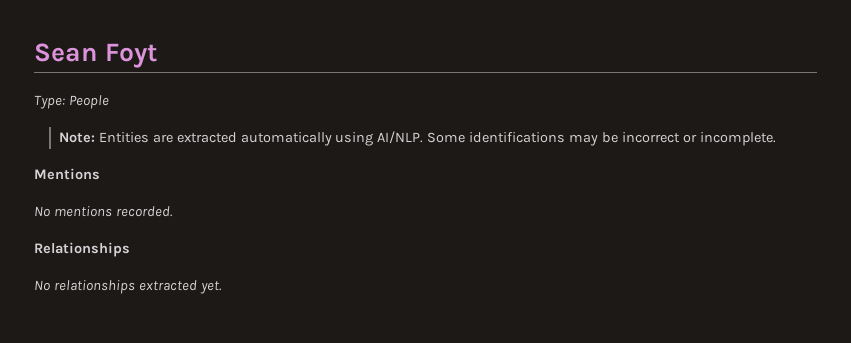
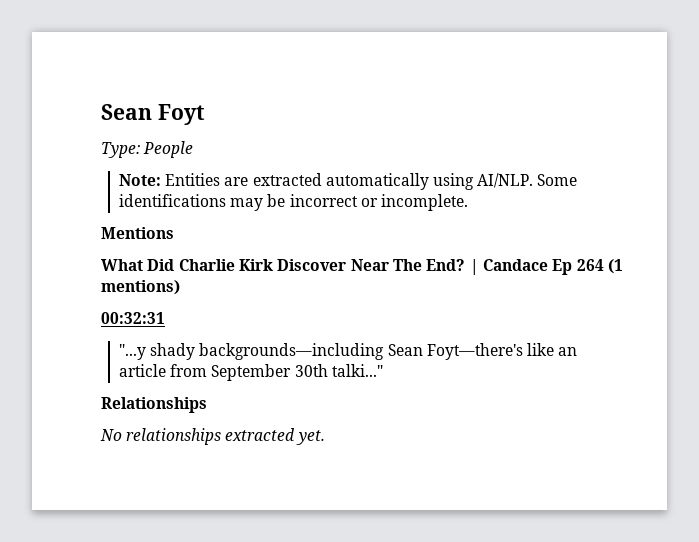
[34,206,173,217] No mentions recorded. -> [101,259,623,275] [101,280,180,295] [101,312,165,324] [118,343,578,360] [118,364,383,381] What Did Charlie Kirk Discover Near The End? | Candace Ep 264 (1 mentions) // 00:32:31 // "...y shady backgrounds—including Sean Foyt—there's like an article from September 30th talki..."

